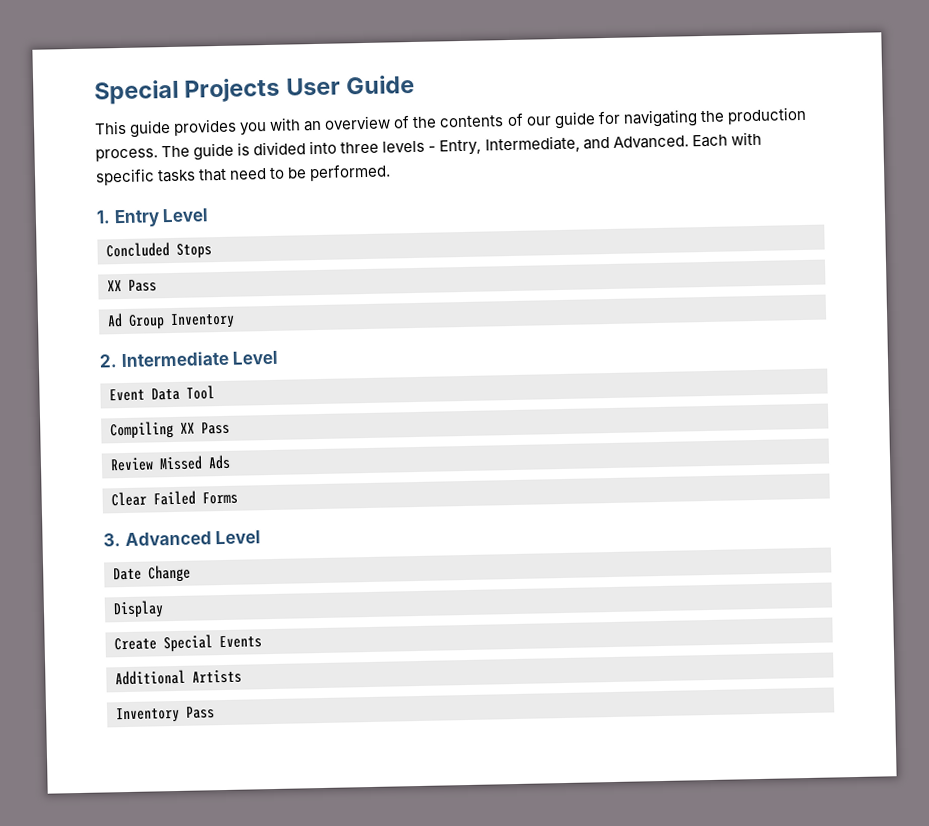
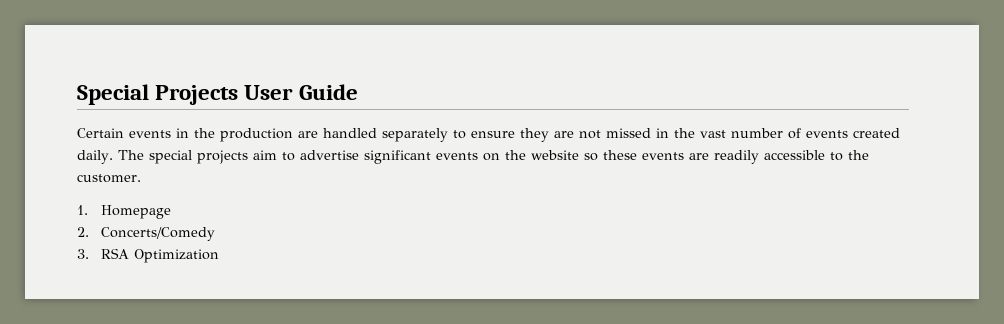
[94,106,807,138] [95,131,762,162] [95,163,392,186] [96,208,209,228] [106,242,212,259] [107,279,157,292] [107,312,235,330] [99,350,279,368] [109,385,215,402] [110,421,230,440] [110,454,231,472] [111,490,238,507] [103,530,262,547] [113,564,191,583] [113,600,164,619] [114,634,262,653] [115,669,242,686] [116,706,215,724] This guide provides you with an overview of the contents of our guide for navigating the production process. The guide is divided into three levels - Entry, Intermediate, and Advanced. Each with specific tasks that need to be performed. // 1. Entry Level // Concluded Stops // XX Pass // Ad Group Inventory // 2. Intermediate Level // Event Data Tool // Compiling XX Pass // Review Missed Ads // Clear Failed Forms // 3. Advanced Level // Date Change // Display // Create Special Events // Additional Artists // Inventory Pass -> [77,128,900,142] [77,150,869,164] [77,174,141,183] [77,205,172,219] [77,227,216,241] [77,248,220,263] Certain events in the production are handled separately to ensure they are not missed in the vast number of events created daily. The special projects aim to advertise significant events on the website so these events are readily accessible to the customer. // 1. Homepage // 2. Concerts/Comedy // 3. RSA Optimization

